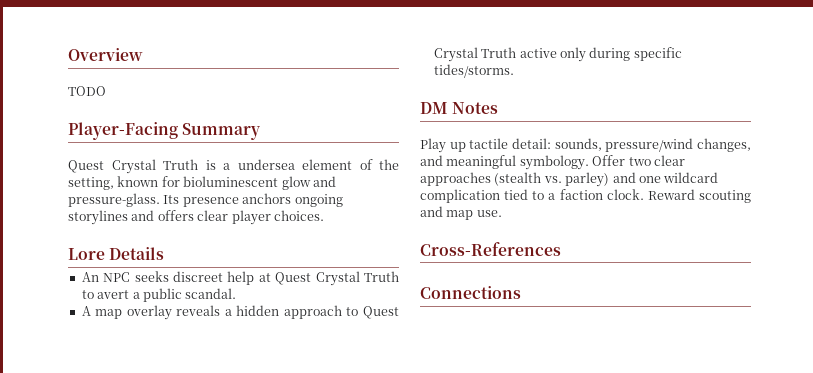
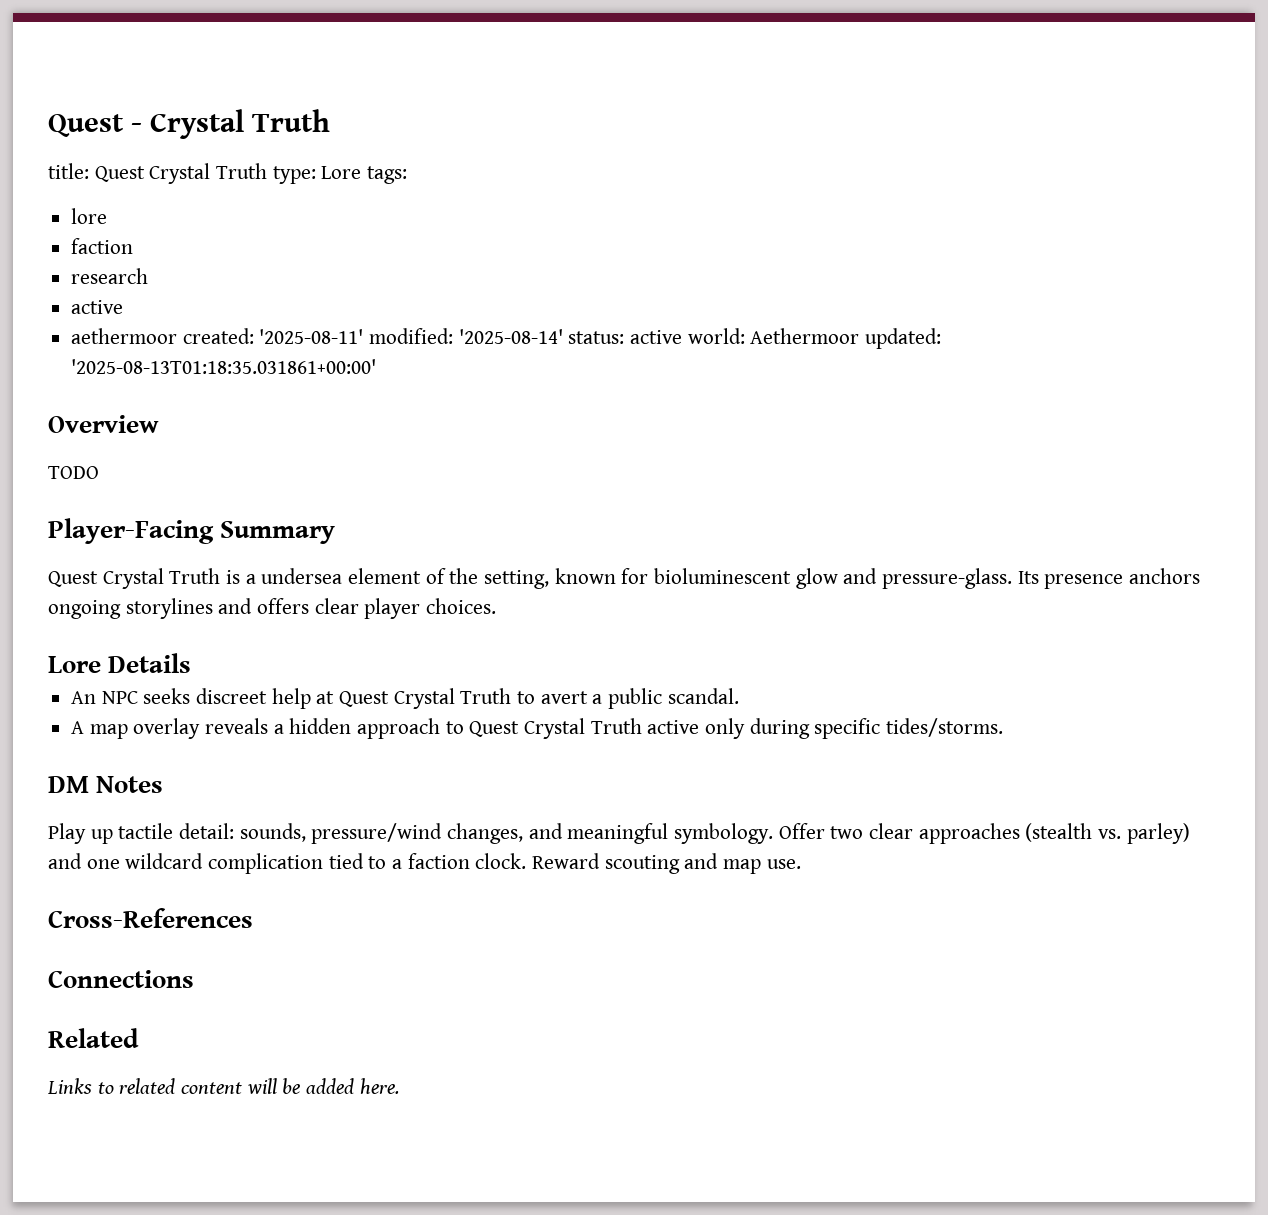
(68, 54) none -> [48,109,330,139] [48,163,408,184] [71,208,108,224] [71,238,134,254] [71,268,149,284] [71,300,124,314] [71,328,942,349] [71,359,377,374] Quest - Crystal Truth // title: Quest Crystal Truth type: Lore tags: // lore // faction // research // active // aethermoor created: '2025-08-11' modified: '2025-08-14' status: active world: Aethermoor updated: '2025-08-13T01:18:35.031861+00:00' //
(521, 292) none -> [48,1028,139,1048] [47,1078,399,1094] // Related // Links to related content will be added here.

